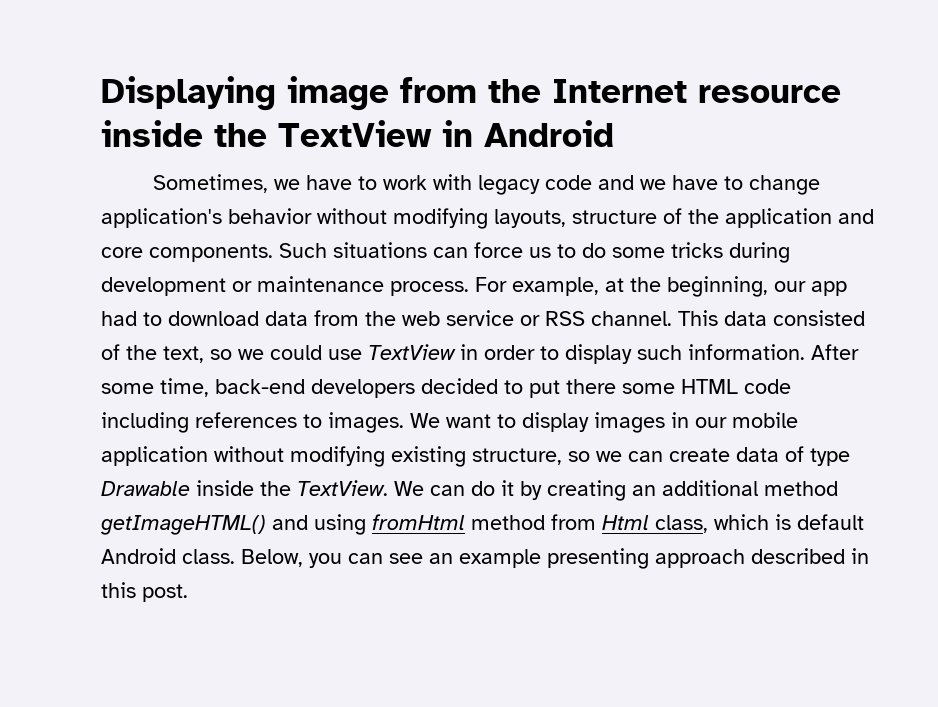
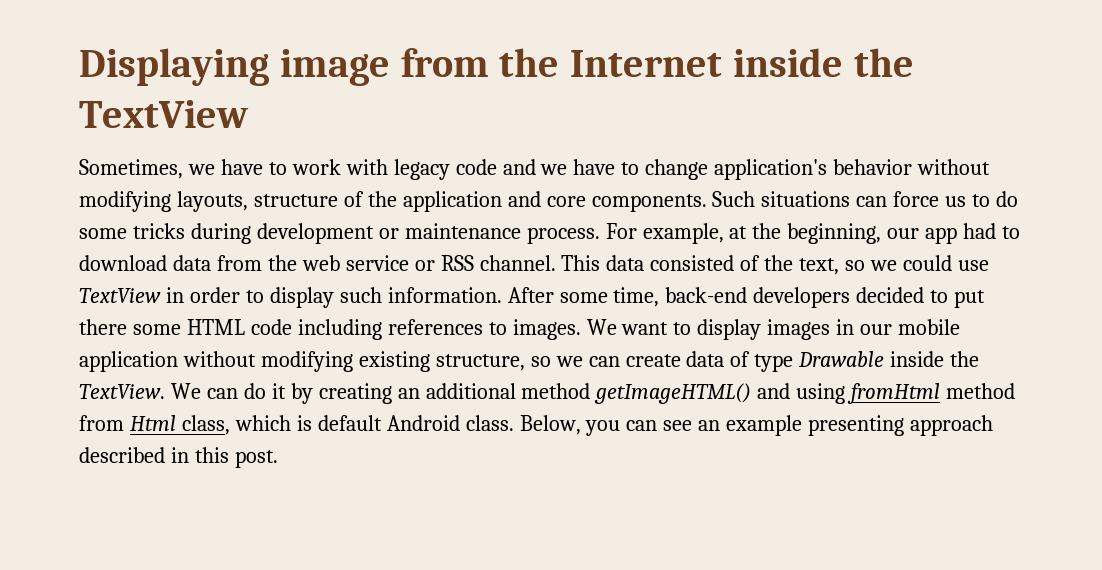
[698,85,841,103] resource -> (723, 63) none
[442,120,614,147] in Android -> (249, 114) none

